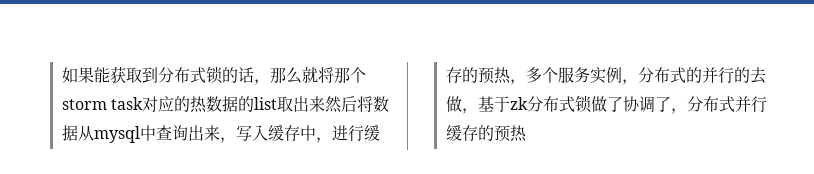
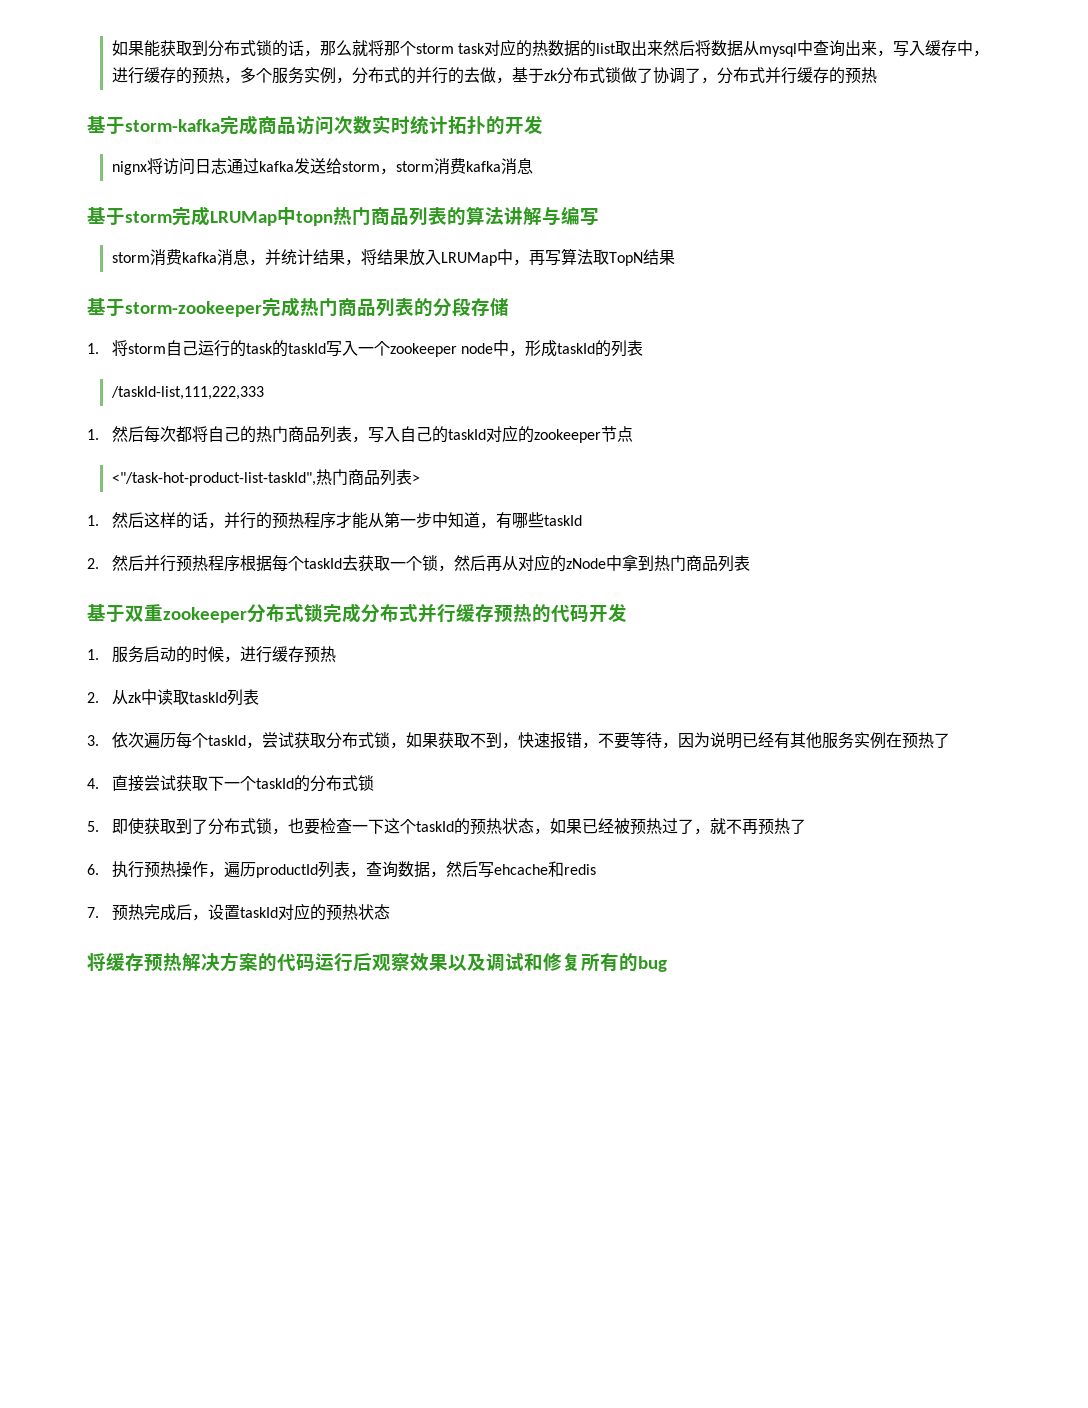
(527, 133) none -> [87,115,543,135] [111,158,533,175] [87,206,599,226] [111,248,675,266] [87,297,509,317] [87,340,643,357] [110,386,264,400] [87,425,633,443] [111,469,420,486] [87,512,582,529] [87,554,750,572] [87,603,627,623] [87,646,336,663] [87,689,259,706] [87,732,950,749] [87,775,374,792] [87,818,806,835] [87,861,596,878] [87,903,390,921] [87,952,667,972] // 基于storm-kafka完成商品访问次数实时统计拓扑的开发 // nignx将访问日志通过kafka发送给storm，storm消费kafka消息 // 基于storm完成LRUMap中topn热门商品列表的算法讲解与编写 // storm消费kafka消息，并统计结果，将结果放入LRUMap中，再写算法取TopN结果 // 基于storm-zookeeper完成热门商品列表的分段存储 // 1.将storm自己运行的task的taskId写入一个zookeeper node中，形成taskId的列表 // /taskId-list,111,222,333 // 1.然后每次都将自己的热门商品列表，写入自己的taskId对应的zookeeper节点 // <"/task-hot-product-list-taskId",热门商品列表> // 1.然后这样的话，并行的预热程序才能从第一步中知道，有哪些taskId // 2.然后并行预热程序根据每个taskId去获取一个锁，然后再从对应的zNode中拿到热门商品列表 // 基于双重zookeeper分布式锁完成分布式并行缓存预热的代码开发 // 1.服务启动的时候，进行缓存预热 // 2.从zk中读取taskId列表 // 3.依次遍历每个taskId，尝试获取分布式锁，如果获取不到，快速报错，不要等待，因为说明已经有其他服务实例在预热了 // 4.直接尝试获取下一个taskId的分布式锁 // 5.即使获取到了分布式锁，也要检查一下这个taskId的预热状态，如果已经被预热过了，就不再预热了 // 6.执行预热操作，遍历productId列表，查询数据，然后写ehcache和redis // 7.预热完成后，设置taskId对应的预热状态 // 将缓存预热解决方案的代码运行后观察效果以及调试和修复所有的bug

